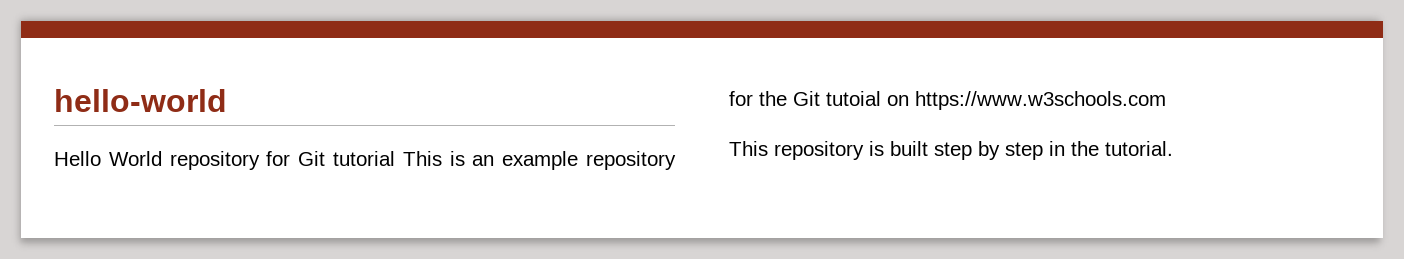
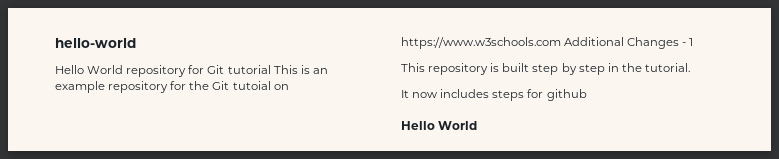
(1166, 100) none -> [564,37,694,49] Additional Changes - 1
(1173, 148) none -> [401,89,587,101] [401,121,478,130] // It now includes steps for github // Hello World

